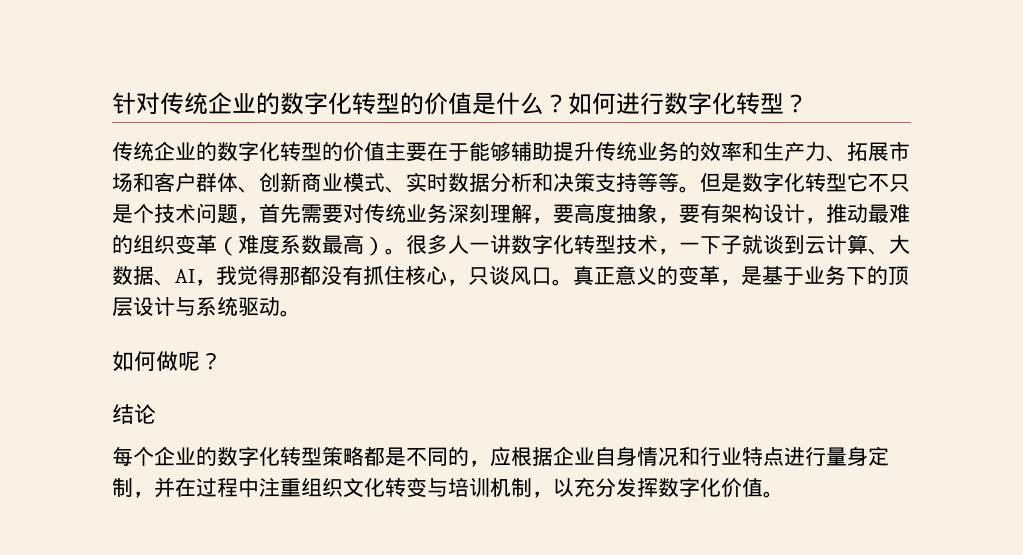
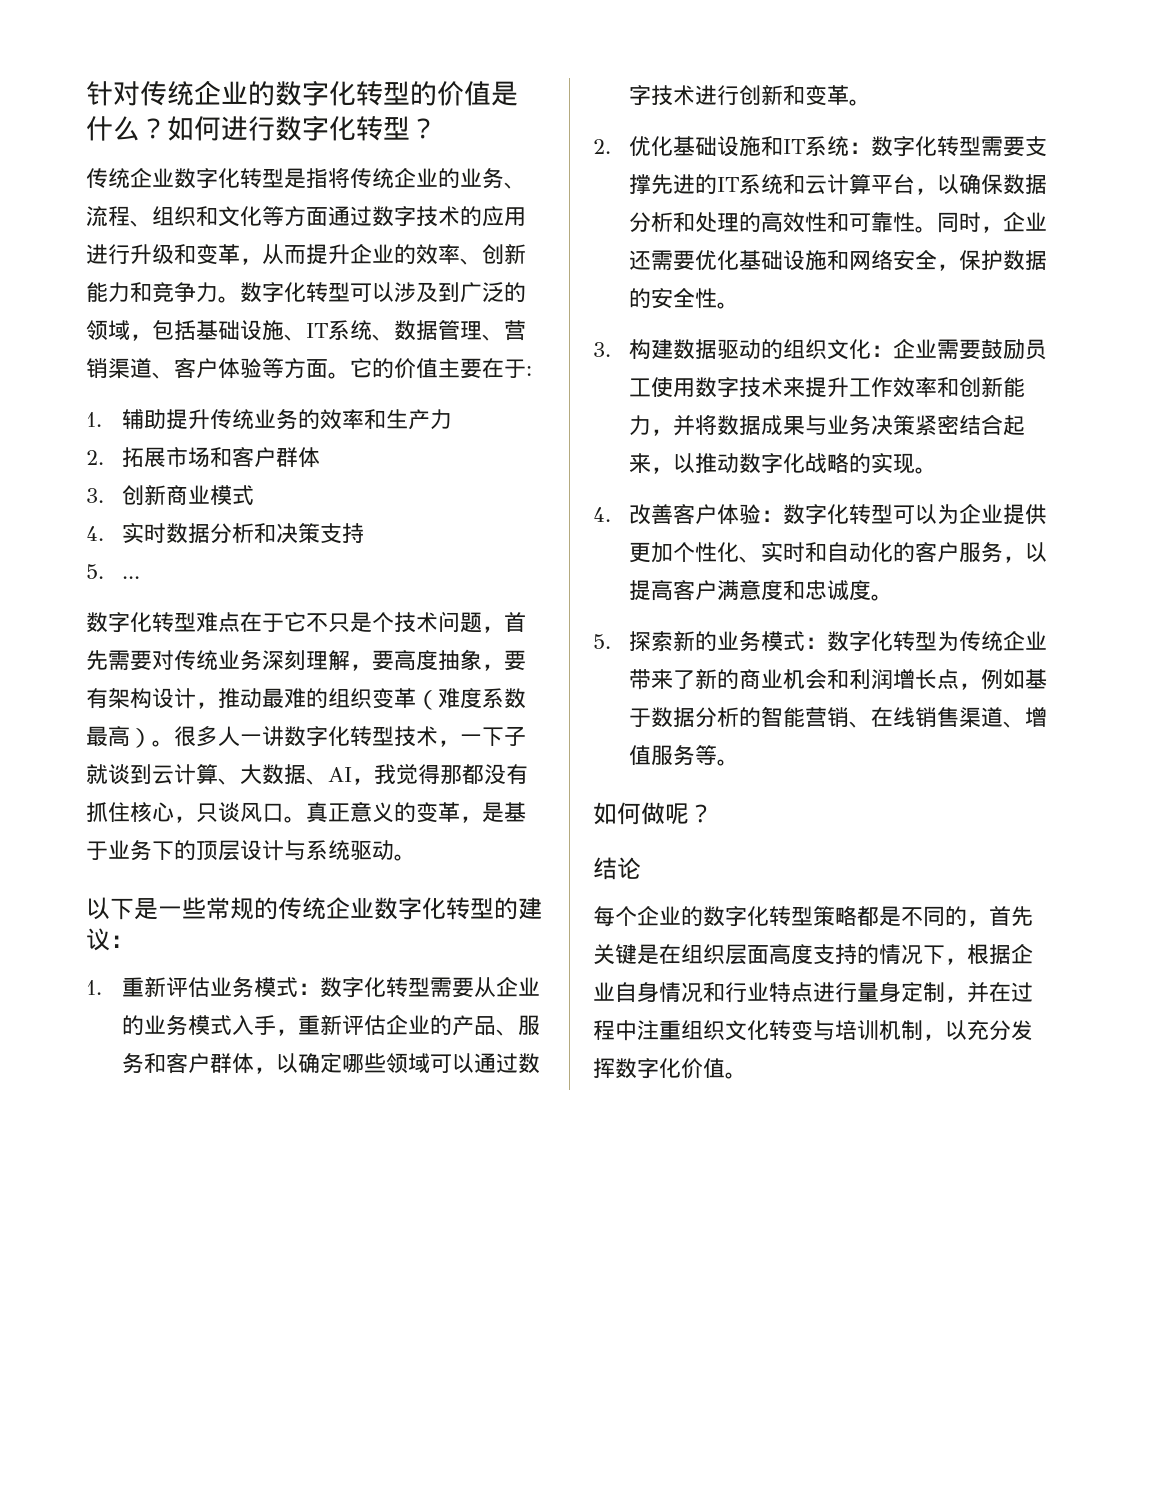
[196,141,322,161] 的数字化转型 -> [174,167,526,189] [86,206,526,227] [86,244,526,265] [86,282,526,303] [86,320,526,341] [86,358,372,379] 数字化转型是指将传统企业的业务、流程、组织和文化等方面通过数字技术的应用进行升级和变革，从而提升企业的效率、创新能力和竞争力。数字化转型可以涉及到广泛的领域，包括基础设施、IT系统、数据管理、营销渠道、客户体验等方面。它
[469,141,511,161] 能够 -> [526,366,532,376] [86,412,102,427] : // 1.
[826,155,847,162] 、 -> [86,450,104,465] // 2.
[238,186,259,193] 、 -> [86,488,104,503] // 3.
[385,186,406,193] 、 -> [86,526,104,541] // 4.
[637,172,847,193] 等等。但是数字化转型 -> [86,564,141,579] [86,612,284,633] // 5. ... // 数字化转型难点在于
(301, 313) none -> [86,897,542,920] [86,928,134,951] [86,977,541,998] [122,1015,541,1036] [122,1053,541,1074] [629,85,872,106] [593,136,1048,157] [629,174,1048,195] [629,212,1048,233] [629,250,1048,271] [629,288,740,309] [593,339,1048,360] [629,377,1026,398] [629,414,1026,436] [629,453,938,474] [593,504,1048,525] [629,542,1048,563] [629,579,894,601] [593,631,1048,652] [629,669,1048,690] [629,706,1048,728] [629,745,740,766] // 以下是一些常规的传统企业数字化转型的建议： // 1.重新评估业务模式：数字化转型需要从企业的业务模式入手，重新评估企业的产品、服务和客户群体，以确定哪些领域可以通过数字技术进行创新和变革。 // 2.优化基础设施和IT系统：数字化转型需要支撑先进的IT系统和云计算平台，以确保数据分析和处理的高效性和可靠性。同时，企业还需要优化基础设施和网络安全，保护数据的安全性。 // 3.构建数据驱动的组织文化：企业需要鼓励员工使用数字技术来提升工作效率和创新能力，并将数据成果与业务决策紧密结合起来，以推动数字化战略的实现。 // 4.改善客户体验：数字化转型可以为企业提供更加个性化、实时和自动化的客户服务，以提高客户满意度和忠诚度。 // 5.探索新的业务模式：数字化转型为传统企业带来了新的商业机会和利润增长点，例如基于数据分析的智能营销、在线销售渠道、增值服务等。
[490,446,511,466] 应 -> [989,906,1033,926] [593,944,967,965] 首先关键是在组织层面高度支持的情况下，

